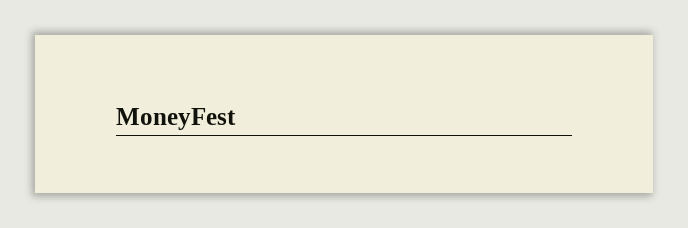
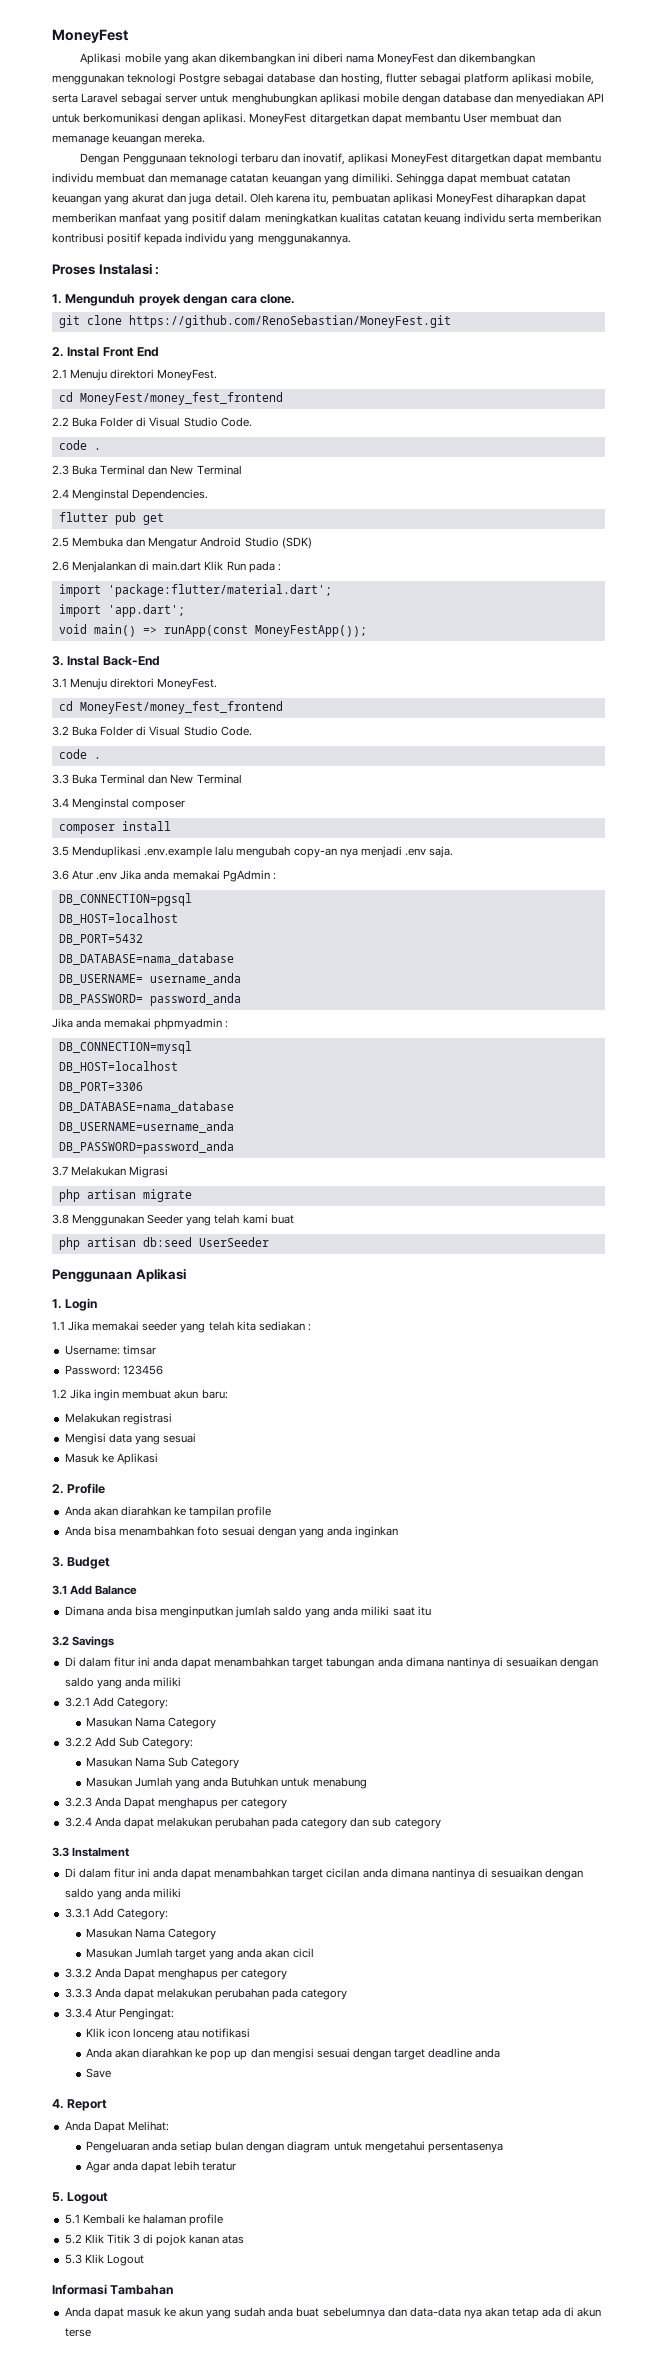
[116,108,236,130] MoneyFest -> [52,29,128,43] [80,53,536,65] [52,73,595,85] [52,93,605,105] [52,113,562,125] [52,133,206,145] [80,153,602,165] [52,173,571,185] [52,193,587,205] [52,213,602,225] [52,233,351,245] [52,263,160,275] [52,294,295,306] [58,315,451,328] [52,347,160,357] [52,369,218,381] [58,392,283,405] [52,417,252,427] [58,440,101,450] [52,465,242,475] [52,489,209,501] [58,512,164,525] [52,537,312,549] [52,561,281,573] [58,584,332,597] [58,604,185,617] [58,624,367,637] [52,656,160,666] [52,678,218,690] [58,701,283,714] [52,726,252,736] [58,749,101,759] [52,774,242,784] [52,798,186,810] [58,821,171,834] [52,846,453,858] [52,870,276,882] [58,893,192,906] [58,913,178,925] [58,934,143,945] [58,953,234,965] [58,973,241,985] [58,993,241,1006] [52,1018,229,1030] [58,1041,192,1054] [58,1061,178,1073] [58,1082,143,1093] [58,1101,234,1113] [58,1121,234,1133] [58,1141,234,1154] [52,1166,169,1178] [58,1189,192,1202] [52,1214,294,1226] [58,1237,269,1250] [52,1268,186,1282] [52,1298,98,1311] [52,1321,311,1333] [64,1345,156,1355] [64,1365,163,1375] [52,1389,228,1401] [64,1413,172,1425] [64,1433,196,1445] [64,1453,158,1465] [52,1483,106,1494] [64,1506,272,1518] [64,1526,399,1538] [52,1557,111,1569] [52,1585,138,1595] [64,1606,431,1618] [52,1636,115,1648] [64,1657,599,1669] [64,1677,181,1689] [64,1697,168,1709] [85,1717,217,1729] [64,1737,193,1749] [85,1757,240,1769] [85,1777,367,1789] [64,1797,288,1809] [64,1817,441,1829] [52,1847,130,1857] [64,1868,584,1880] [64,1888,181,1900] [64,1908,168,1920] [85,1928,217,1940] [85,1948,314,1960] [64,1968,288,1980] [64,1988,348,2000] [64,2008,174,2020] [85,2028,251,2040] [85,2048,501,2060] [85,2068,111,2078] [52,2099,108,2111] [64,2121,169,2133] [85,2141,503,2153] [85,2161,237,2173] [52,2192,109,2204] [64,2214,224,2226] [64,2234,245,2246] [64,2254,144,2266] [52,2284,174,2295] [64,2307,602,2319] [64,2328,91,2337] MoneyFest // Aplikasi mobile yang akan dikembangkan ini diberi nama MoneyFest dan dikembangkan menggunakan teknologi Postgre sebagai database dan hosting, flutter sebagai platform aplikasi mobile, serta Laravel sebagai server untuk menghubungkan aplikasi mobile dengan database dan menyediakan API untuk berkomunikasi dengan aplikasi. MoneyFest ditargetkan dapat membantu User membuat dan memanage keuangan mereka. // Dengan Penggunaan teknologi terbaru dan inovatif, aplikasi MoneyFest ditargetkan dapat membantu individu membuat dan memanage catatan keuangan yang dimiliki. Sehingga dapat membuat catatan keuangan yang akurat dan juga detail. Oleh karena itu, pembuatan aplikasi MoneyFest diharapkan dapat memberikan manfaat yang positif dalam meningkatkan kualitas catatan keuang individu serta memberikan kontribusi positif kepada individu yang menggunakannya. // Proses Instalasi : // 1. Mengunduh proyek dengan cara clone. // git clone https://github.com/RenoSebastian/MoneyFest.git // 2. Instal Front End // 2.1 Menuju direktori MoneyFest. // cd MoneyFest/money_fest_frontend // 2.2 Buka Folder di Visual Studio Code. // code . // 2.3 Buka Terminal dan New Terminal // 2.4 Menginstal Dependencies. // flutter pub get // 2.5 Membuka dan Mengatur Android Studio (SDK) // 2.6 Menjalankan di main.dart Klik Run pada : // import 'package:flutter/material.dart'; // import 'app.dart'; // void main() => runApp(const MoneyFestApp()); // 3. Instal Back-End // 3.1 Menuju direktori MoneyFest. // cd MoneyFest/money_fest_frontend // 3.2 Buka Folder di Visual Studio Code. // code . // 3.3 Buka Terminal dan New Terminal // 3.4 Menginstal composer // composer install // 3.5 Menduplikasi .env.example lalu mengubah copy-an nya menjadi .env saja. // 3.6 Atur .env Jika anda memakai PgAdmin : // DB_CONNECTION=pgsql // DB_HOST=localhost // DB_PORT=5432 // DB_DATABASE=nama_database // DB_USERNAME= username_anda // DB_PASSWORD= password_anda // Jika anda memakai phpmyadmin : // DB_CONNECTION=mysql // DB_HOST=localhost // DB_PORT=3306 // DB_DATABASE=nama_database // DB_USERNAME=username_anda // DB_PASSWORD=password_anda // 3.7 Melakukan Migrasi // php artisan migrate // 3.8 Menggunakan Seeder yang telah kami buat // php artisan db:seed UserSeeder // Penggunaan Aplikasi // 1. Login // 1.1 Jika memakai seeder yang telah kita sediakan : // Username: timsar // Password: 123456 // 1.2 Jika ingin membuat akun baru: // Melakukan registrasi // Mengisi data yang sesuai // Masuk ke Aplikasi // 2. Profile // Anda akan diarahkan ke tampilan profile // Anda bisa menambahkan foto sesuai dengan yang anda inginkan // 3. Budget // 3.1 Add Balance // Dimana anda bisa menginputkan jumlah saldo yang anda miliki saat itu // 3.2 Savings // Di dalam fitur ini anda dapat menambahkan target tabungan anda dimana nantinya di sesuaikan dengan saldo yang anda miliki // 3.2.1 Add Category: // Masukan Nama Category // 3.2.2 Add Sub Category: // Masukan Nama Sub Category // Masukan Jumlah yang anda Butuhkan untuk menabung // 3.2.3 Anda Dapat menghapus per category // 3.2.4 Anda dapat melakukan perubahan pada category dan sub category // 3.3 Instalment // Di dalam fitur ini anda dapat menambahkan target cicilan anda dimana nantinya di sesuaikan dengan saldo yang anda miliki // 3.3.1 Add Category: // Masukan Nama Category // Masukan Jumlah target yang anda akan cicil // 3.3.2 Anda Dapat menghapus per category // 3.3.3 Anda dapat melakukan perubahan pada category // 3.3.4 Atur Pengingat: // Klik icon lonceng atau notifikasi // Anda akan diarahkan ke pop up dan mengisi sesuai dengan target deadline anda // Save // 4. Report // Anda Dapat Melihat: // Pengeluaran anda setiap bulan dengan diagram untuk mengetahui persentasenya // Agar anda dapat lebih teratur // 5. Logout // 5.1 Kembali ke halaman profile // 5.2 Klik Titik 3 di pojok kanan atas // 5.3 Klik Logout // Informasi Tambahan // Anda dapat masuk ke akun yang sudah anda buat sebelumnya dan data-data nya akan tetap ada di akun terse

